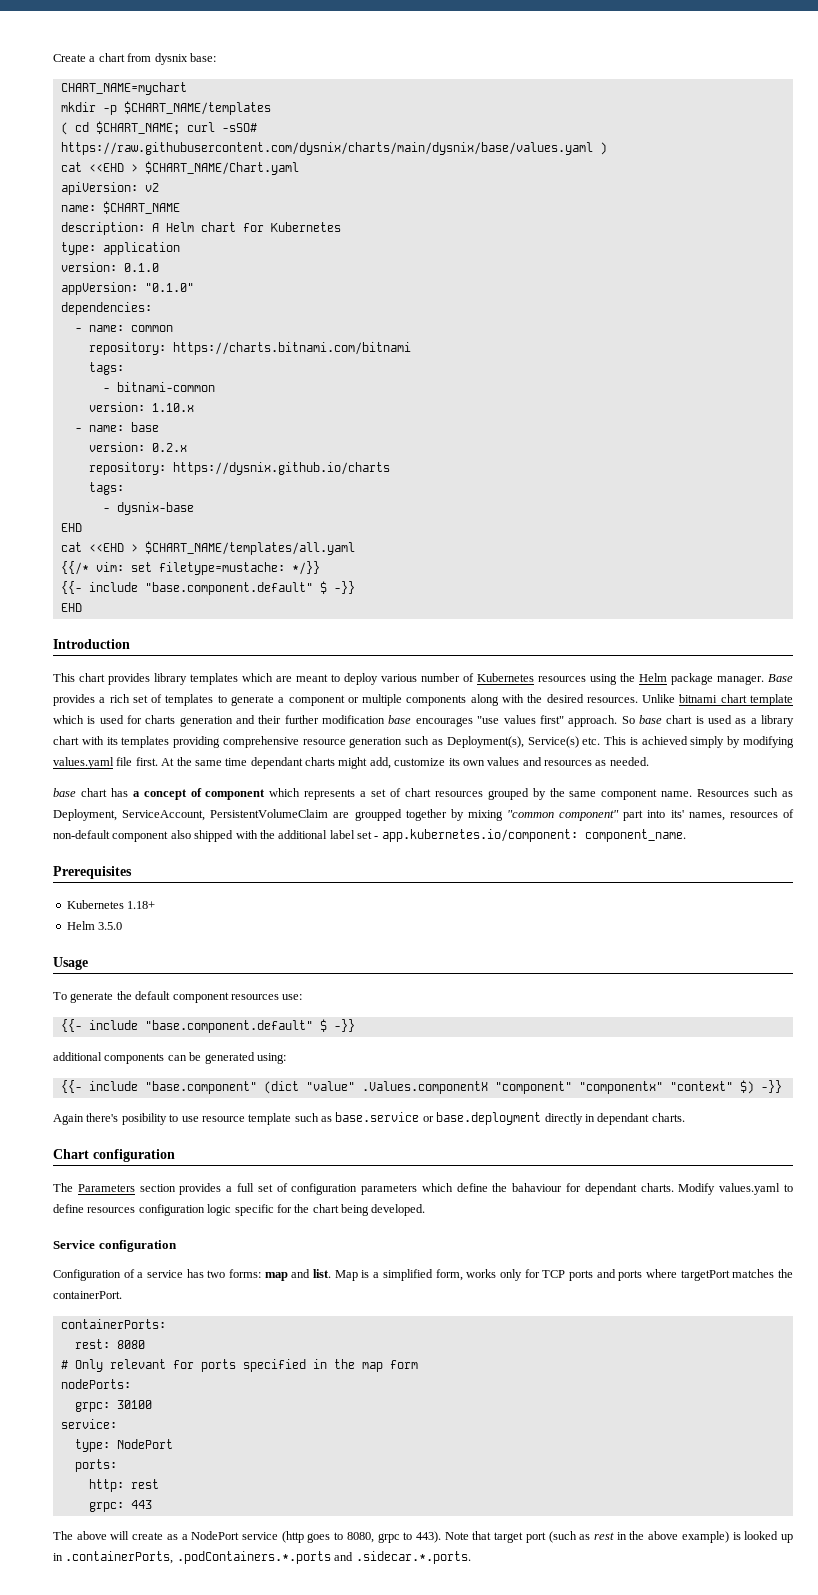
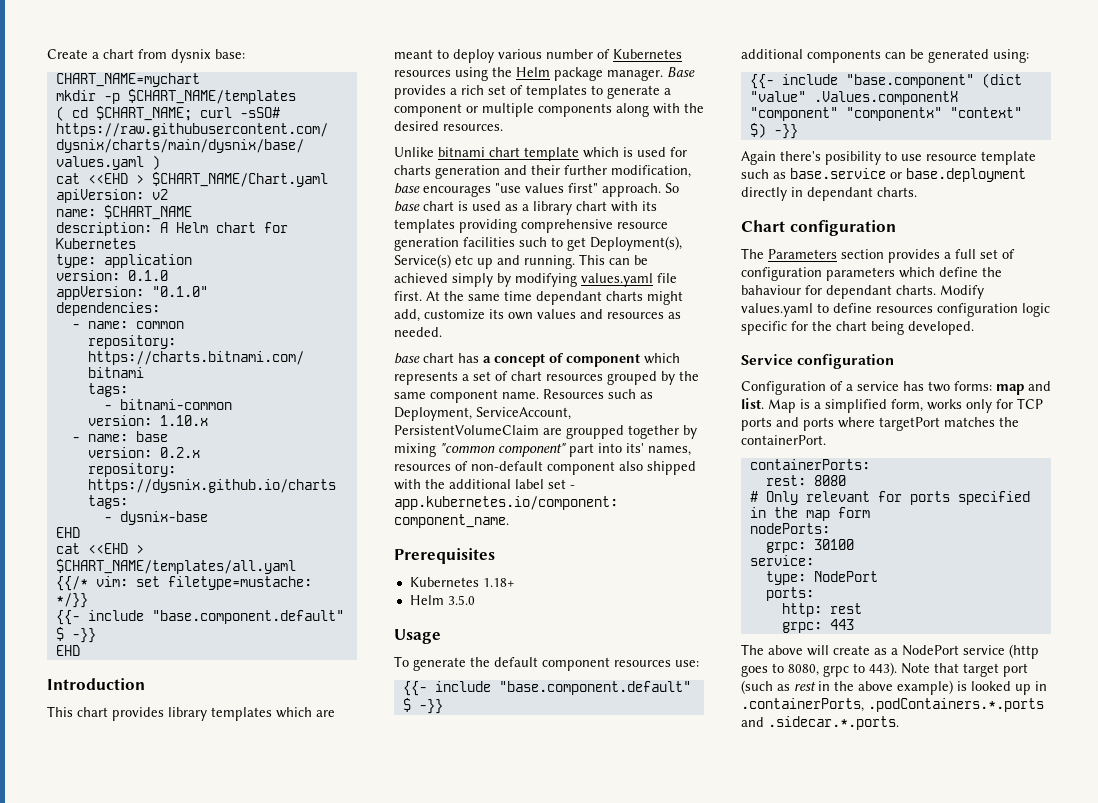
(638, 700) none -> (503, 127) //
[322,715,386,724] modification -> [611,165,691,178] modification,
[405,736,638,748] such as Deployment(s), Service(s) etc. This is -> [463,236,682,251] [394,254,648,269] facilities such to get Deployment(s), Service(s) etc up and running. This can be

